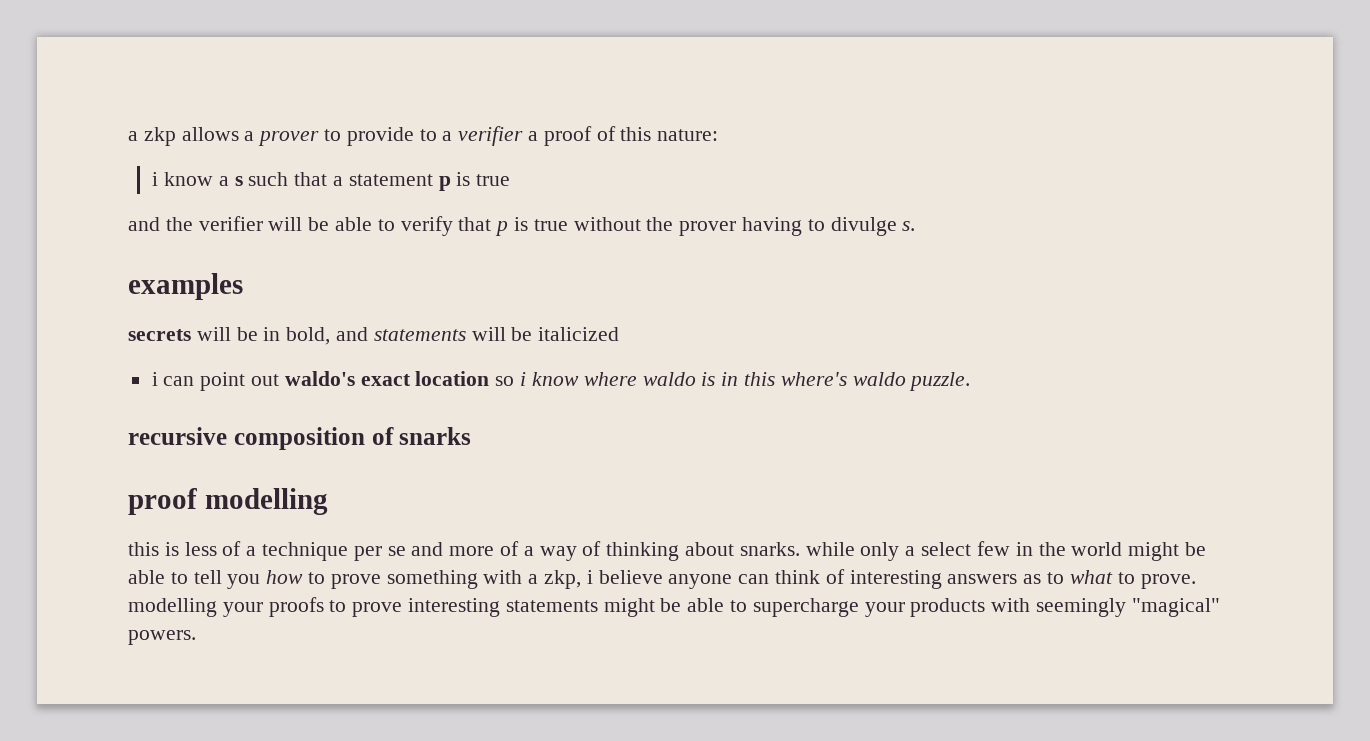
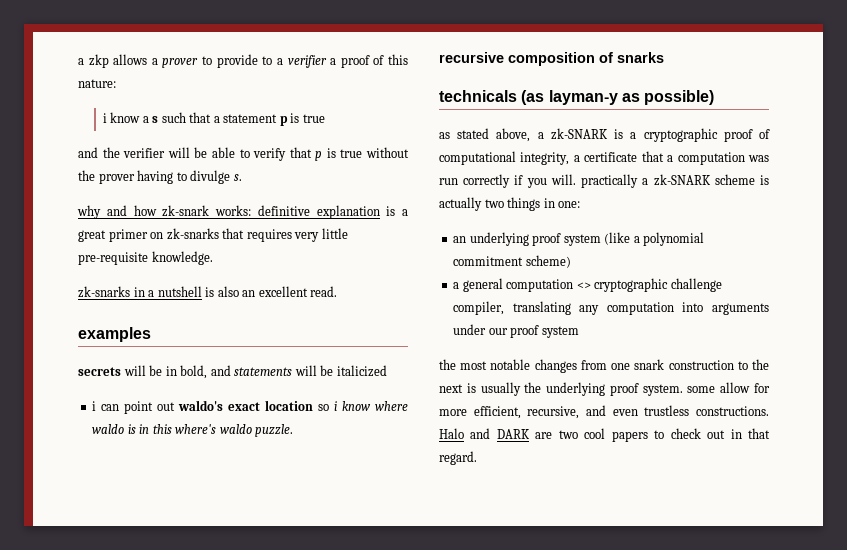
(916, 226) none -> [77,205,408,219] [78,228,348,242] [78,251,213,265] [78,286,338,298] // why and how zk-snark works: definitive explanation is a great primer on zk-snarks that requires very little pre-requisite knowledge. // zk-snarks in a nutshell is also an excellent read.
[128,488,328,515] [128,541,1206,561] [128,569,1196,589] [128,597,1220,617] [128,630,196,645] proof modelling // this is less of a technique per se and more of a way of thinking about snarks. while only a select few in the world might be able to tell you how to prove something with a zkp, i believe anyone can think of interesting answers as to what to prove. modelling your proofs to prove interesting statements might be able to supercharge your products with seemingly "magical" powers. -> [439,90,715,105] [439,128,770,142] [439,151,769,165] [439,174,769,188] [439,197,581,211] [453,232,705,246] [453,255,571,268] [453,278,722,292] [453,301,769,315] [453,324,579,338] [439,359,769,373] [439,382,770,396] [439,405,769,419] [439,428,770,442] [439,451,477,465] technicals (as layman-y as possible) // as stated above, a zk-SNARK is a cryptographic proof of computational integrity, a certificate that a computation was run correctly if you will. practically a zk-SNARK scheme is actually two things in one: // an underlying proof system (like a polynomial commitment scheme) // a general computation <> cryptographic challenge compiler, translating any computation into arguments under our proof system // the most notable changes from one snark construction to the next is usually the underlying proof system. some allow for more efficient, recursive, and even trustless constructions. Halo and DARK are two cool papers to check out in that regard.

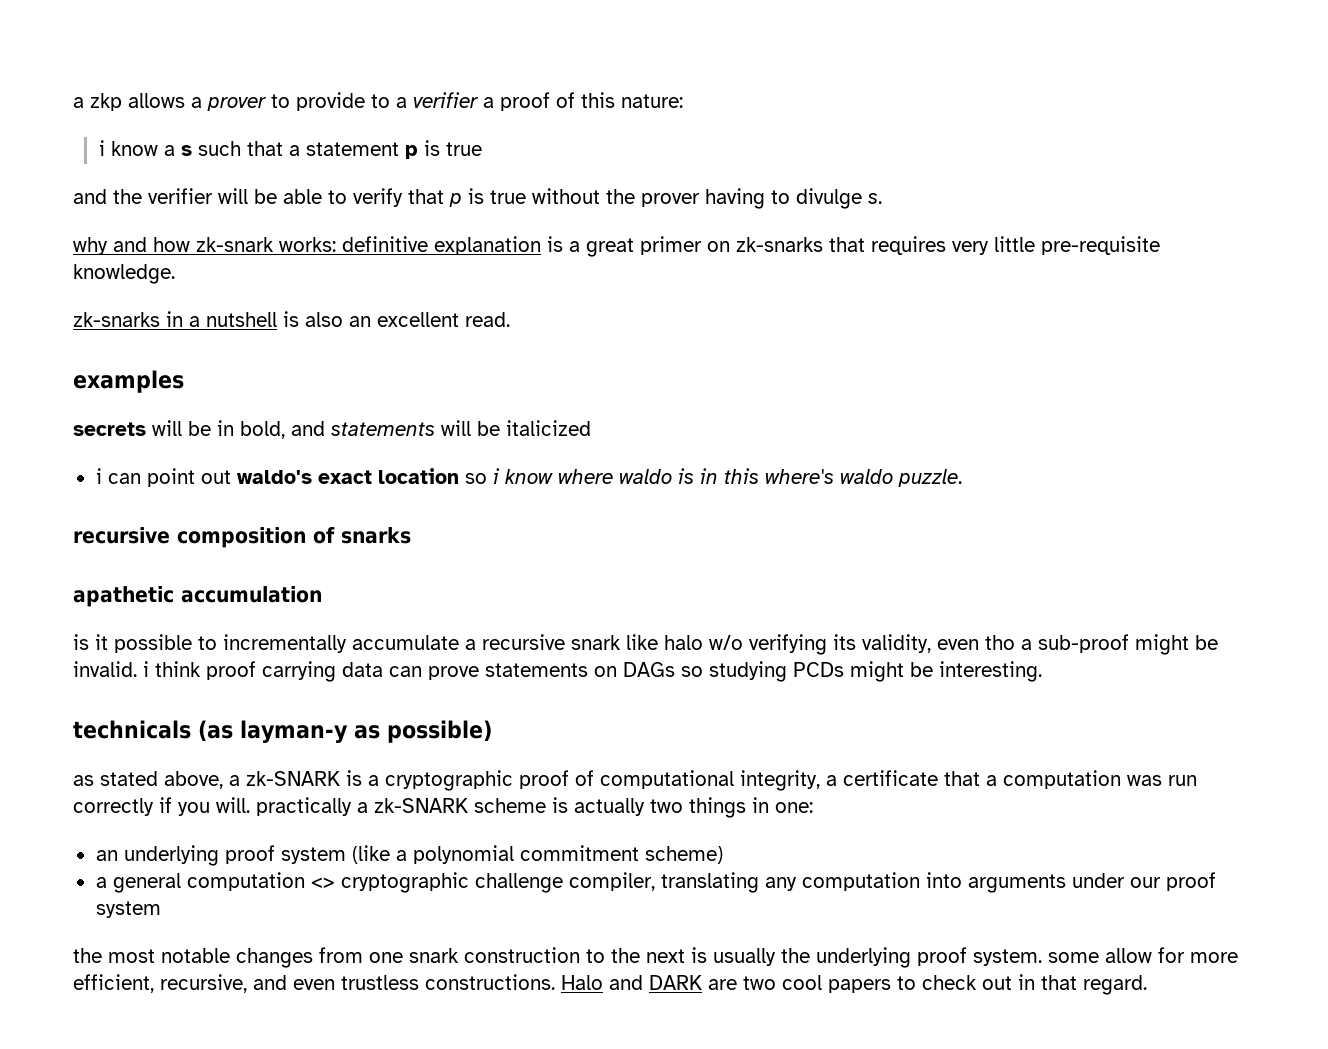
(664, 57) none -> [73,586,322,607] [73,634,1218,655] [73,661,1042,682] // apathetic accumulation // is it possible to incrementally accumulate a recursive snark like halo w/o verifying its validity, even tho a sub-proof might be invalid. i think proof carrying data can prove statements on DAGs so studying PCDs might be interesting.

